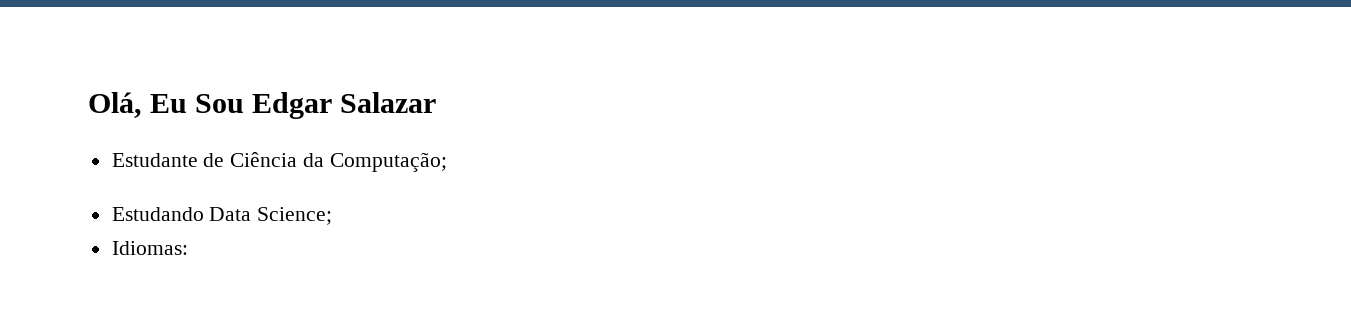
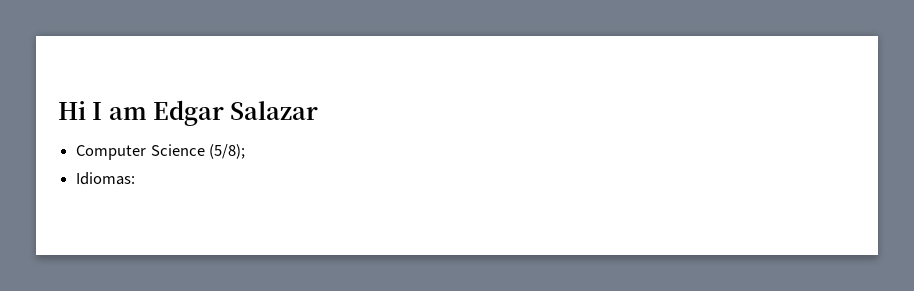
[88,92,245,118] Olá, Eu Sou -> [58,101,147,120] Hi I am
[111,152,447,172] [111,207,333,225] Estudante de Ciência da Computação; // Estudando Data Science; -> [76,144,246,160] Computer Science (5/8);

